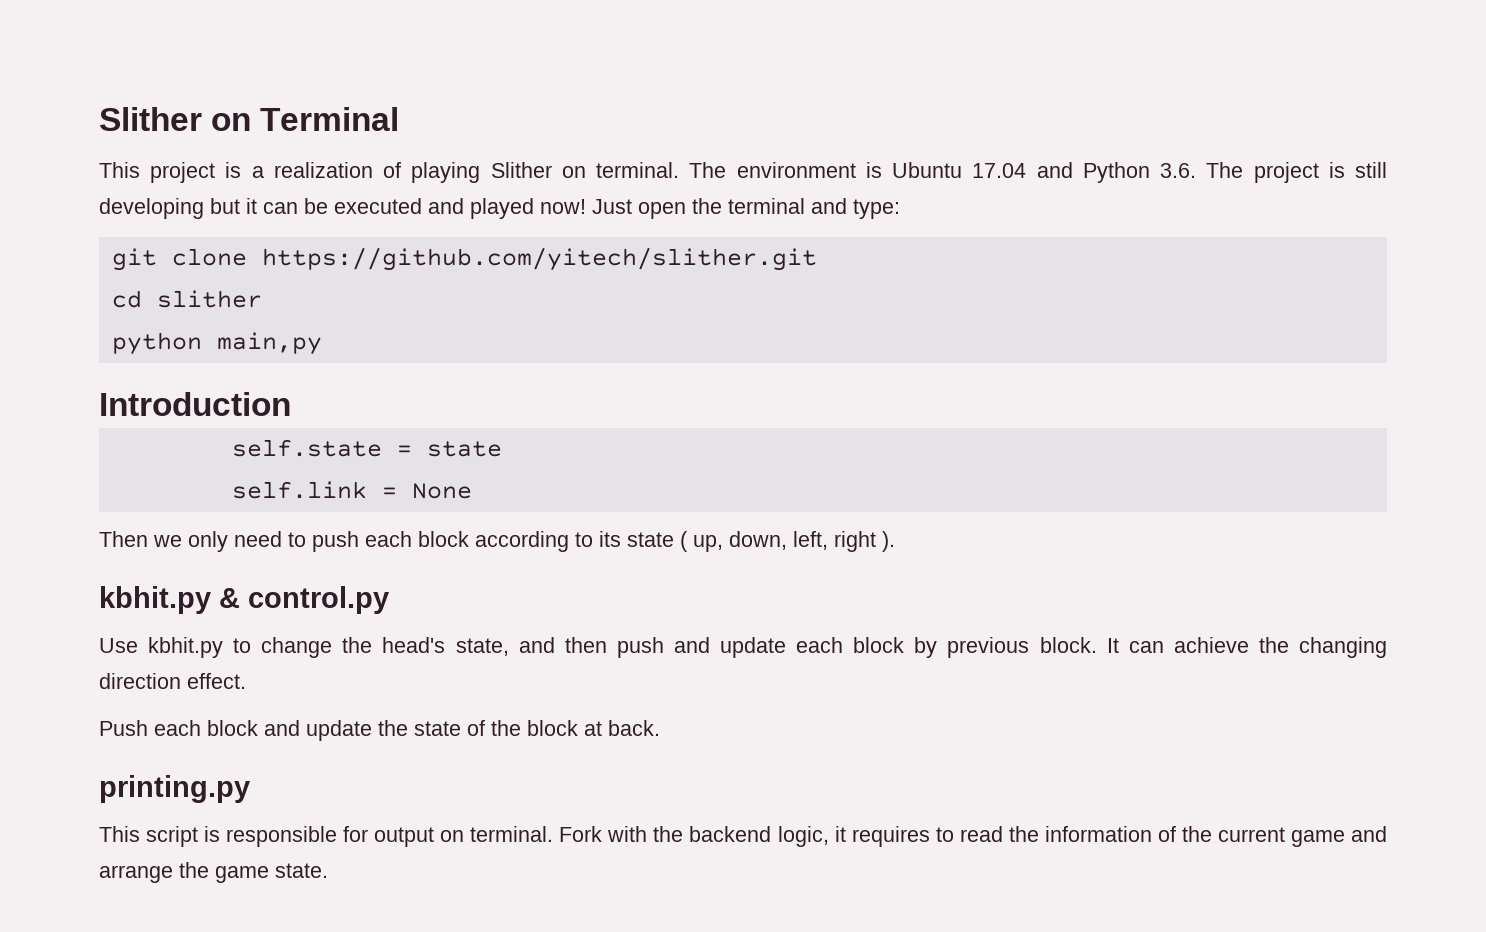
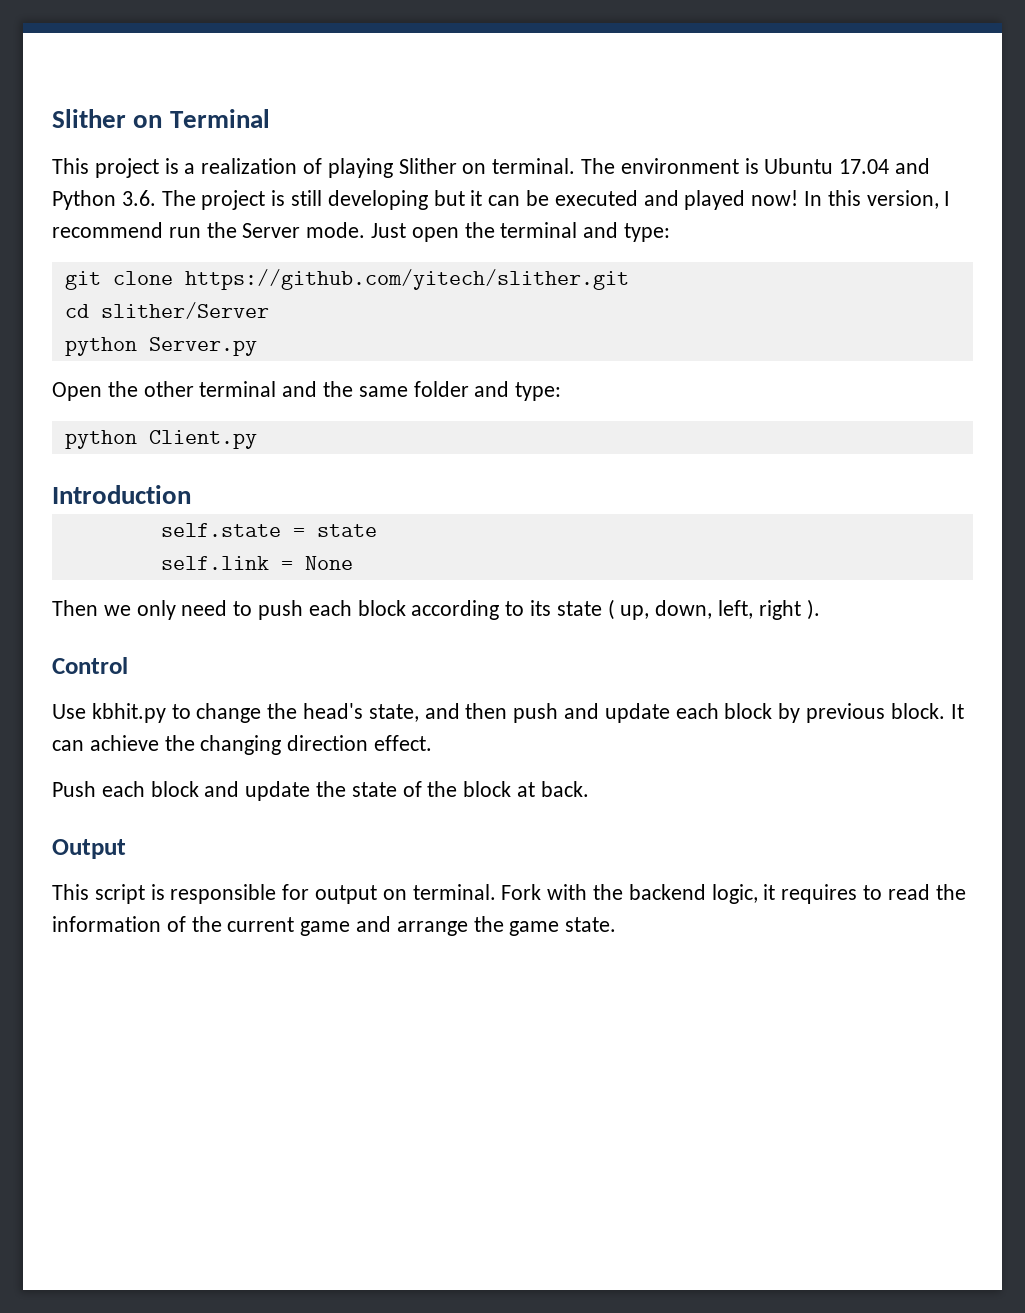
(586, 206) none -> [804,190,951,209] [52,222,366,238] In this version, I recommend run the Server mode.
[156,290,262,308] [111,332,322,355] slither // python main,py -> [100,302,269,319] [64,337,257,356] [52,381,562,401] [64,430,257,449] slither/Server // python Server.py // Open the other terminal and the same folder and type: // python Client.py
[99,586,389,614] kbhit.py & control.py -> [52,657,128,674] Control
[99,775,250,803] printing.py -> [52,839,126,859] Output

